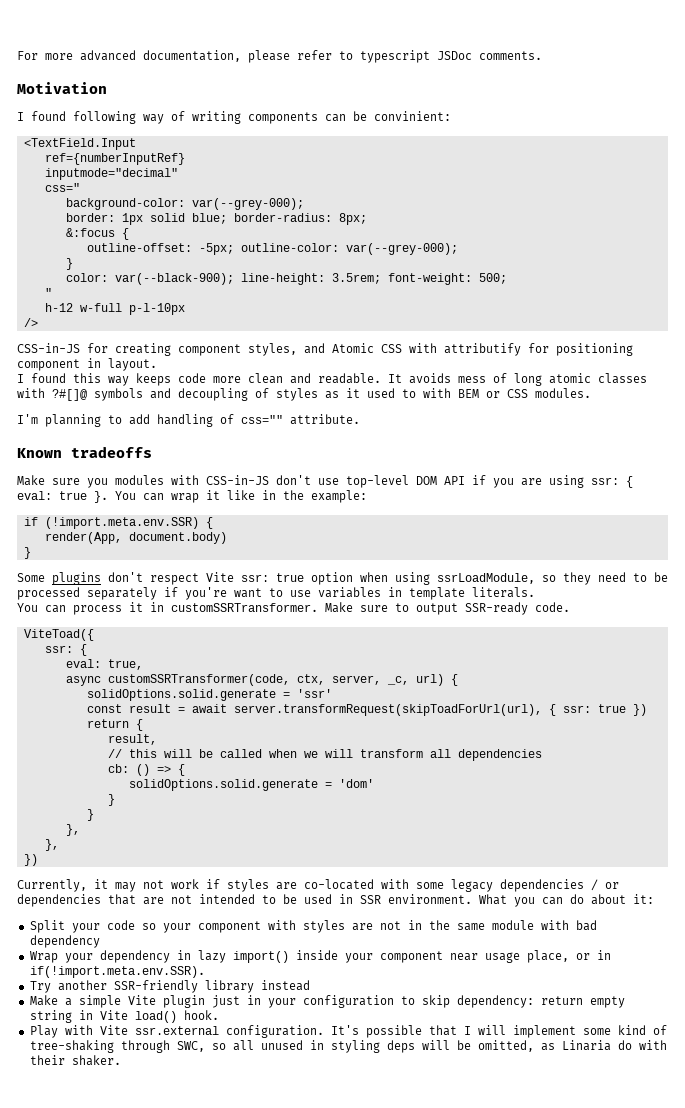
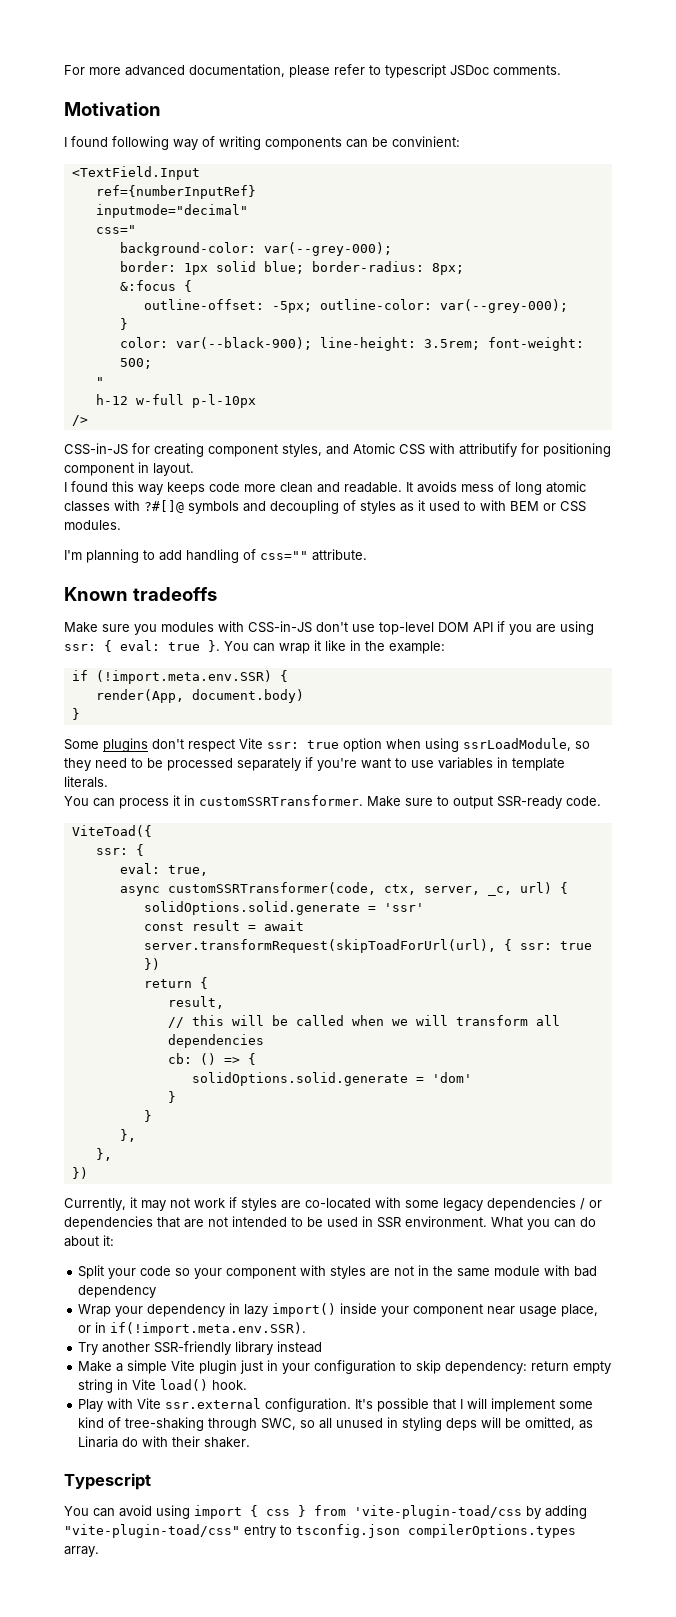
(121, 1060) none -> [64,1473,151,1490] [64,1505,587,1519] [64,1524,576,1538] [64,1546,99,1557] // Typescript // You can avoid using import { css } from 'vite-plugin-toad/css by adding "vite-plugin-toad/css" entry to tsconfig.json compilerOptions.types array.

